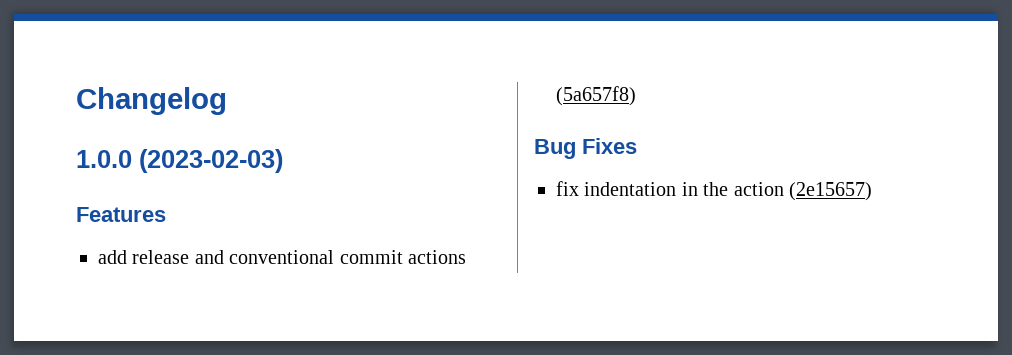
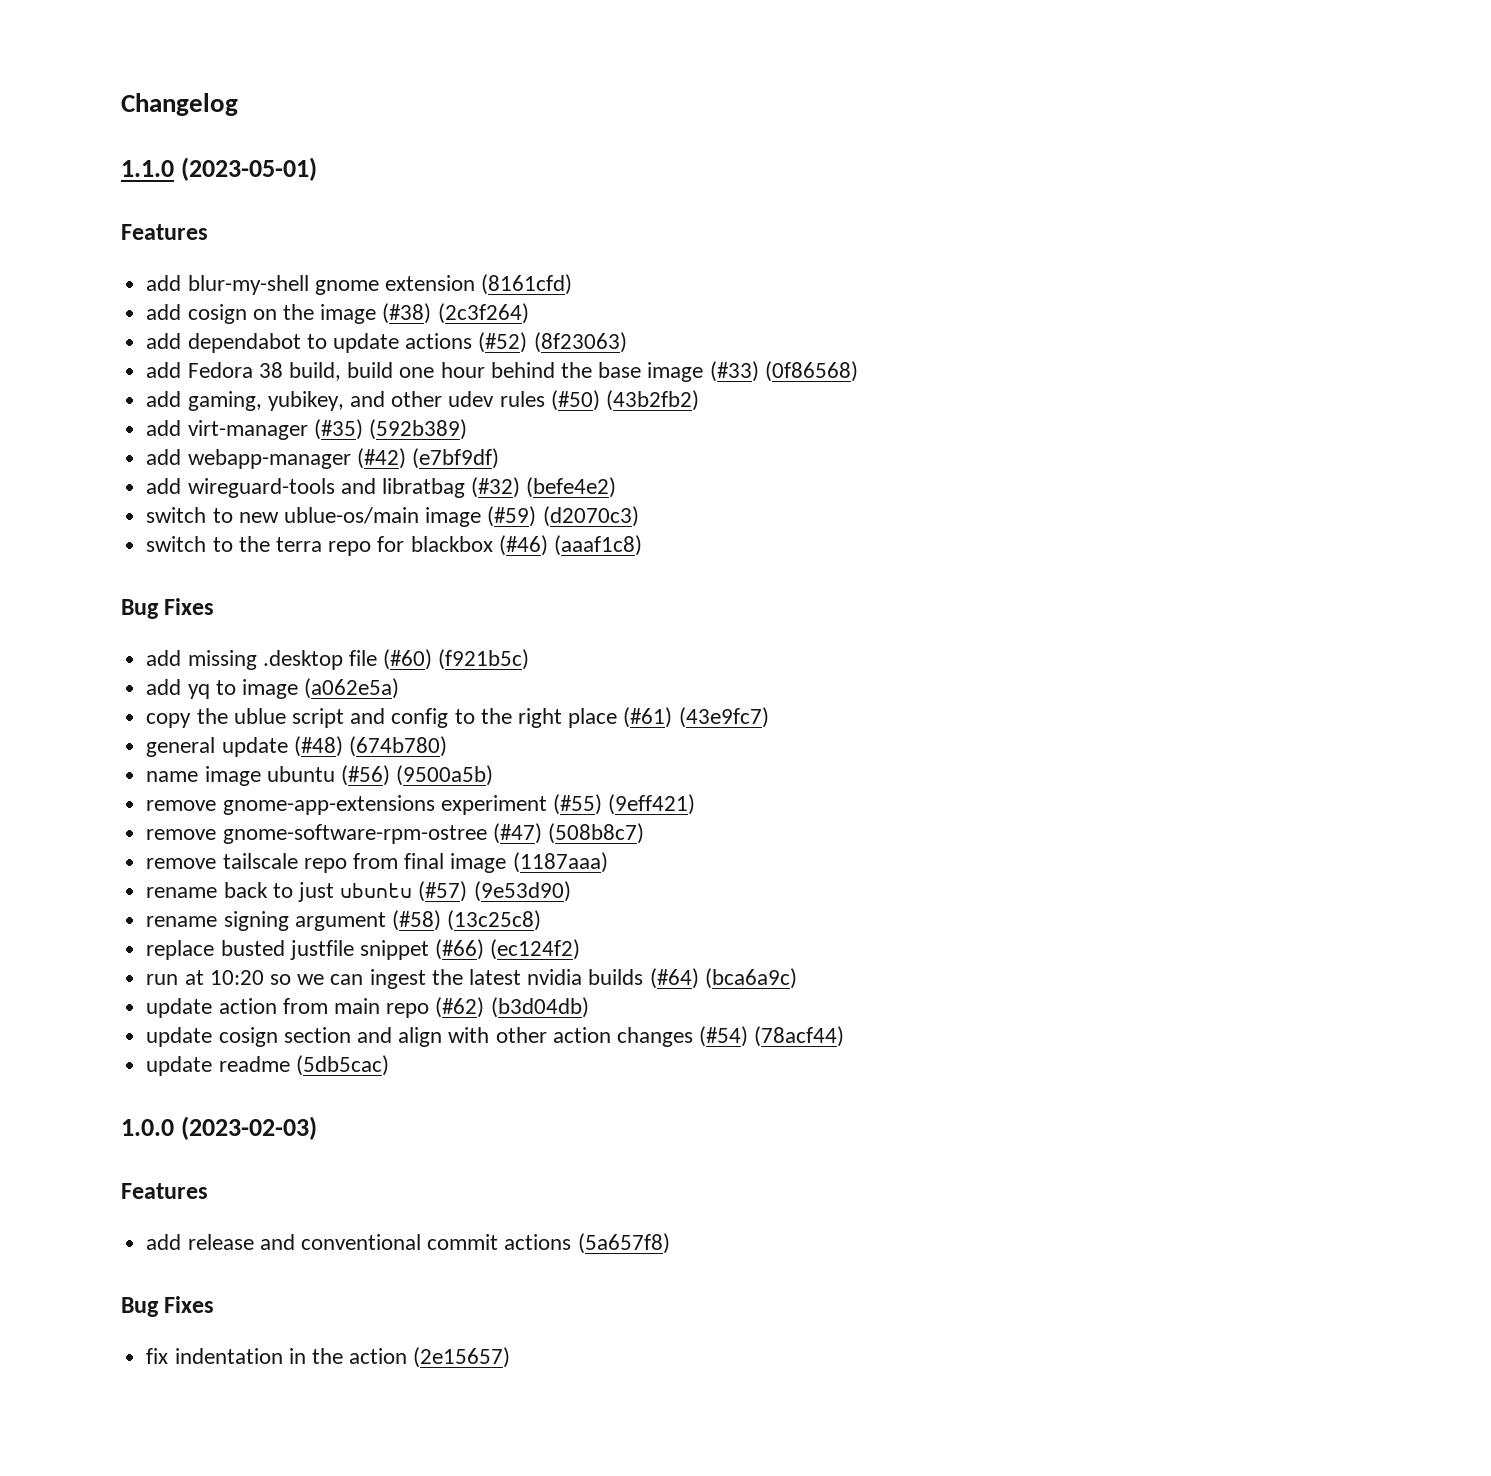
(227, 101) none -> [121,157,317,181] [121,224,208,240] [146,274,573,295] [146,303,529,324] [146,332,627,353] [146,361,858,382] [146,390,699,411] [146,419,467,440] [146,448,499,469] [146,477,617,498] [146,506,639,527] [146,535,642,556] [121,598,215,619] [146,649,530,670] [146,678,400,699] [146,707,769,728] [146,736,447,757] [146,765,494,786] [146,794,696,815] [146,823,644,844] [146,852,608,873] [146,881,571,902] [146,910,542,931] [146,939,581,960] [146,968,797,989] [146,997,589,1018] [146,1026,845,1047] [146,1055,389,1076] // 1.1.0 (2023-05-01) // Features // add blur-my-shell gnome extension (8161cfd) // add cosign on the image (#38) (2c3f264) // add dependabot to update actions (#52) (8f23063) // add Fedora 38 build, build one hour behind the base image (#33) (0f86568) // add gaming, yubikey, and other udev rules (#50) (43b2fb2) // add virt-manager (#35) (592b389) // add webapp-manager (#42) (e7bf9df) // add wireguard-tools and libratbag (#32) (befe4e2) // switch to new ublue-os/main image (#59) (d2070c3) // switch to the terra repo for blackbox (#46) (aaaf1c8) // Bug Fixes // add missing .desktop file (#60) (f921b5c) // add yq to image (a062e5a) // copy the ublue script and config to the right place (#61) (43e9fc7) // general update (#48) (674b780) // name image ubuntu (#56) (9500a5b) // remove gnome-app-extensions experiment (#55) (9eff421) // remove gnome-software-rpm-ostree (#47) (508b8c7) // remove tailscale repo from final image (1187aaa) // rename back to just ubuntu (#57) (9e53d90) // rename signing argument (#58) (13c25c8) // replace busted justfile snippet (#66) (ec124f2) // run at 10:20 so we can ingest the latest nvidia builds (#64) (bca6a9c) // update action from main repo (#62) (b3d04db) // update cosign section and align with other action changes (#54) (78acf44) // update readme (5db5cac)

